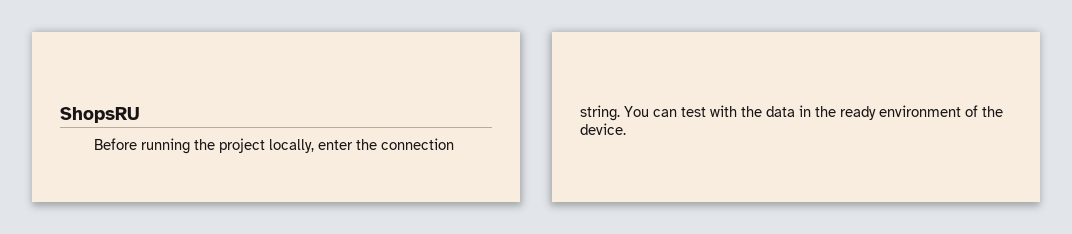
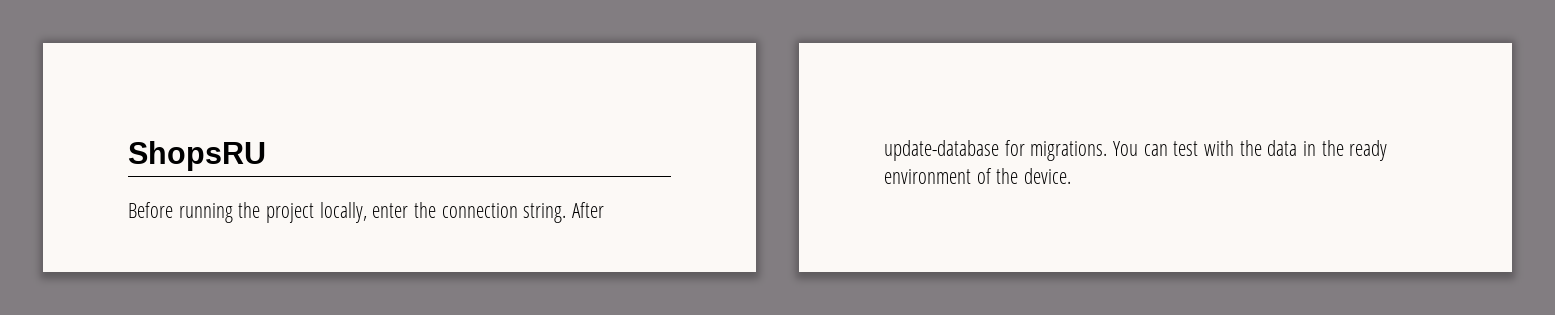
(620, 113) none -> [572,202,605,218] [884,140,1108,161] After update-database for migrations.

